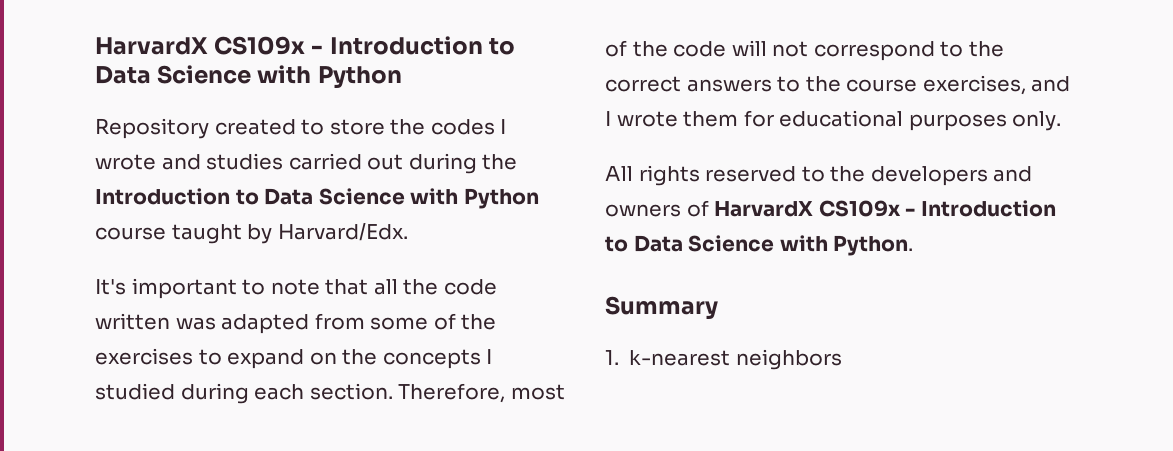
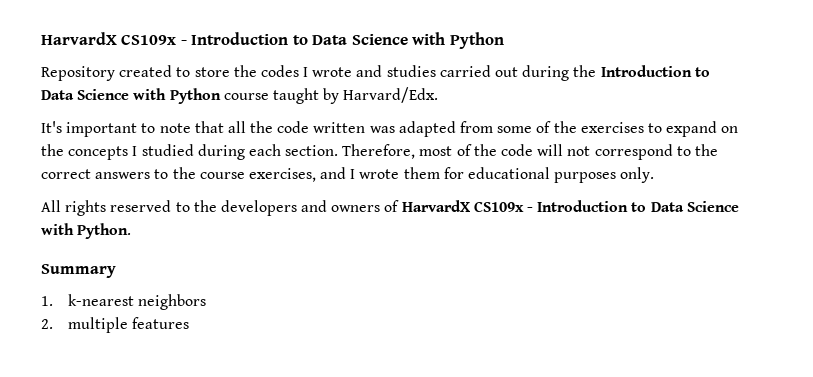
(842, 359) none -> [41,317,190,333] // 2. multiple features

